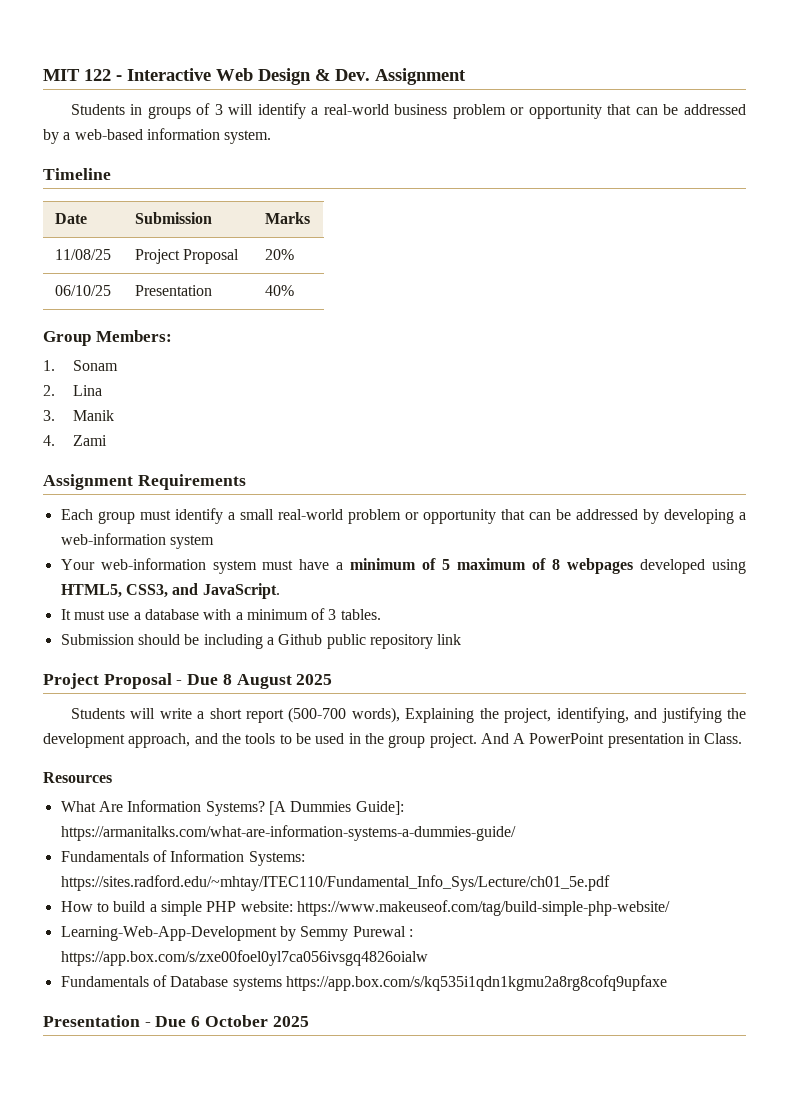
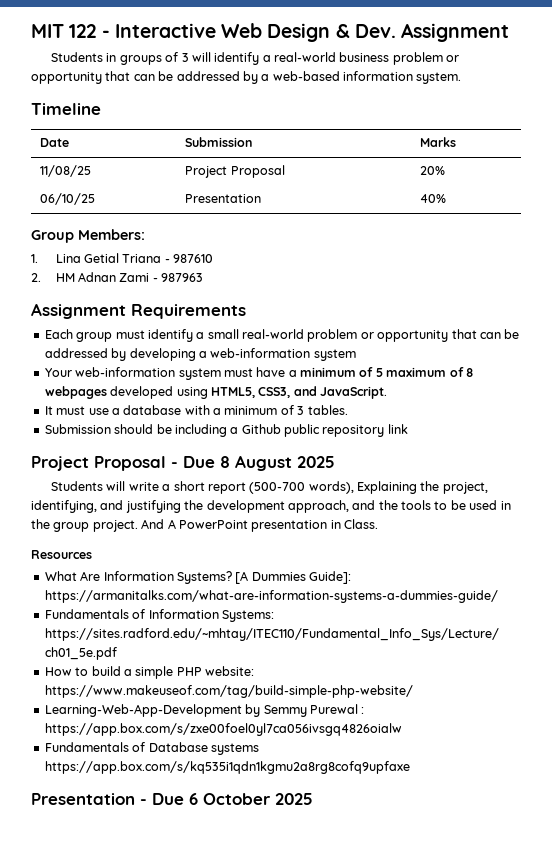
[72,360,118,371] [43,385,102,396] [43,410,114,421] [43,435,55,446] Sonam // 2. Lina // 3. Manik // 4. -> [55,253,214,263] [31,272,116,282] Lina Getial Triana - 987610 // 2. HM Adnan
(107, 440) none -> [152,273,204,282] - 987963

